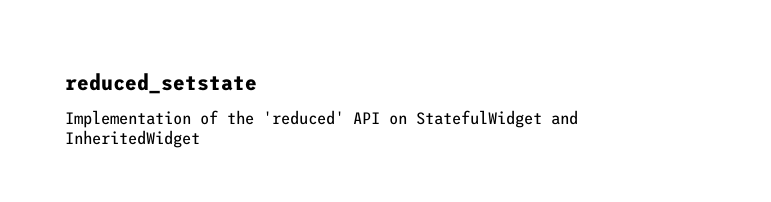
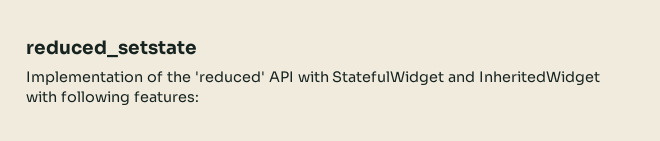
[389,115,407,125] on -> [297,71,329,83] with
(200, 139) none -> [26,91,199,106] with following features:

